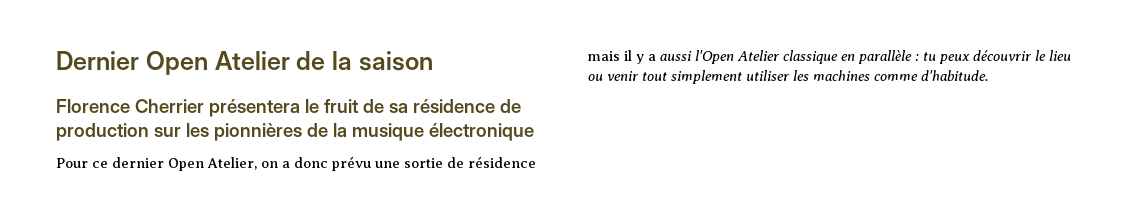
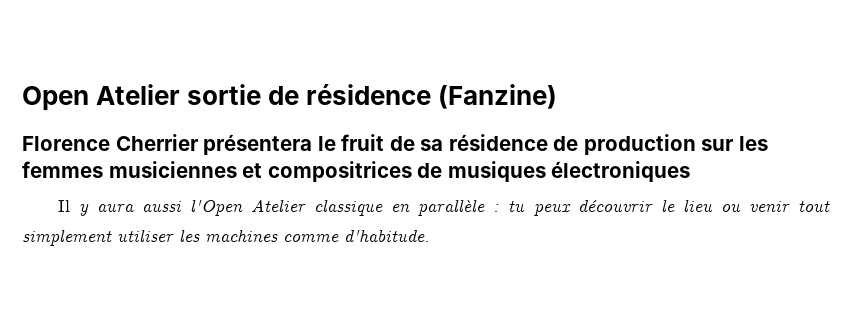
[56,51,139,70] Dernier -> (22, 98) none
[296,51,433,71] de la saison -> [187,84,558,109] sortie de résidence (Fanzine)
[213,123,534,141] [56,156,536,171] [588,50,656,64] pionnières de la musique électronique // Pour ce dernier Open Atelier, on a donc prévu une sortie de résidence mais il y a -> [22,161,691,182] [57,200,134,216] femmes musiciennes et compositrices de musiques électroniques // Il y aura

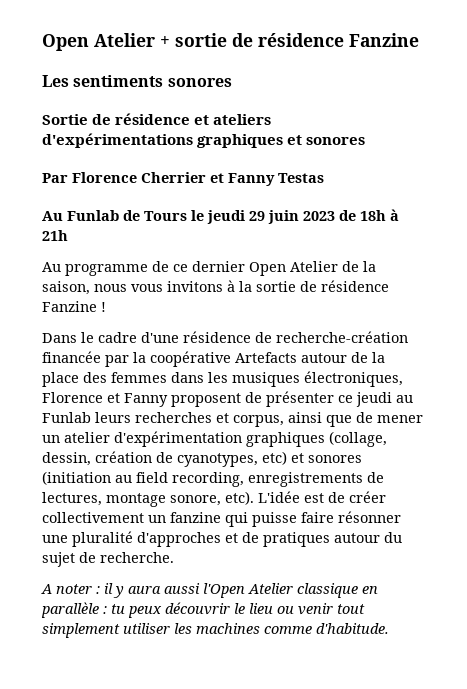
[22,84,558,111] [22,134,768,155] [22,161,691,182] [57,200,70,212] Open Atelier sortie de résidence (Fanzine) // Florence Cherrier présentera le fruit de sa résidence de production sur les femmes musiciennes et compositrices de musiques électroniques // Il -> [42,33,419,51] [42,75,232,87] [42,113,272,125] [42,133,366,148] [42,172,324,186] [42,209,399,224] [42,230,68,241] [42,261,376,276] [42,280,389,295] [42,301,106,312] [42,331,408,343] [42,351,385,367] [42,371,403,387] [42,391,413,407] [42,412,423,427] [42,431,387,447] [42,451,362,467] [42,471,384,487] [42,491,386,507] [42,511,401,527] [42,531,402,547] [42,552,174,567] [41,583,113,594] Open Atelier + sortie de résidence Fanzine // Les sentiments sonores // Sortie de résidence et ateliers d'expérimentations graphiques et sonores // Par Florence Cherrier et Fanny Testas // Au Funlab de Tours le jeudi 29 juin 2023 de 18h à 21h // Au programme de ce dernier Open Atelier de la saison, nous vous invitons à la sortie de résidence Fanzine ! // Dans le cadre d'une résidence de recherche-création financée par la coopérative Artefacts autour de la place des femmes dans les musiques électroniques, Florence et Fanny proposent de présenter ce jeudi au Funlab leurs recherches et corpus, ainsi que de mener un atelier d'expérimentation graphiques (collage, dessin, création de cyanotypes, etc) et sonores (initiation au field recording, enregistrements de lectures, montage sonore, etc). L'idée est de créer collectivement un fanzine qui puisse faire résonner une pluralité d'approches et de pratiques autour du sujet de recherche. // A noter : il

